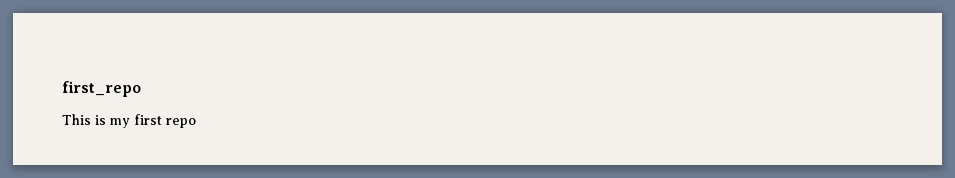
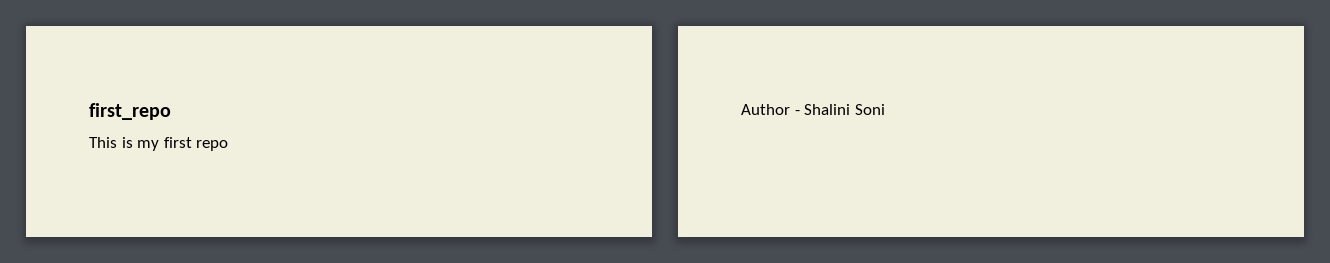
(196, 123) none -> [741,104,885,115] // Author - Shalini Soni

